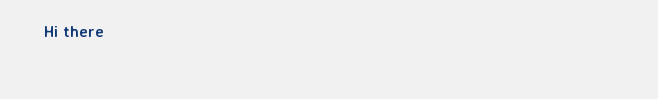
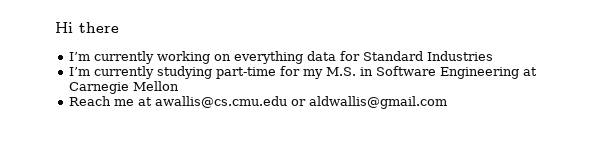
(104, 31) none -> [68,51,493,64] [68,66,537,79] [68,81,179,94] [68,96,447,109] // I’m currently working on everything data for Standard Industries // I’m currently studying part-time for my M.S. in Software Engineering at Carnegie Mellon // Reach me at awallis@cs.cmu.edu or aldwallis@gmail.com

